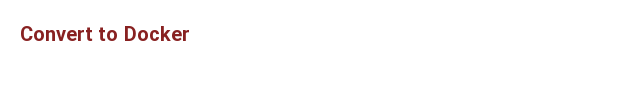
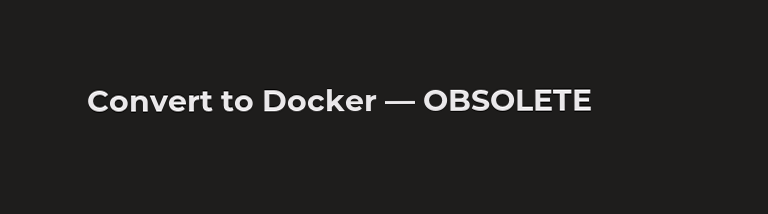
(190, 33) none -> [384,89,594,111] — OBSOLETE

